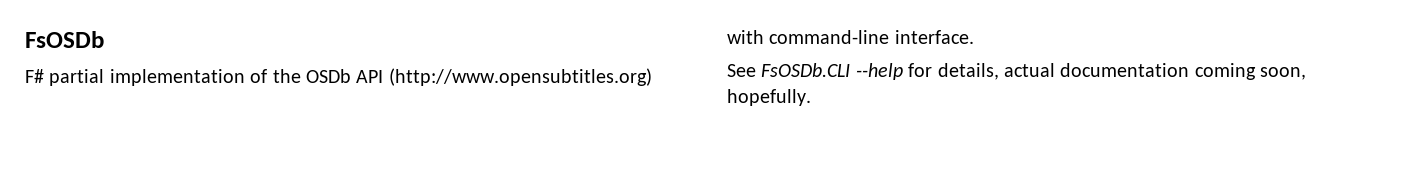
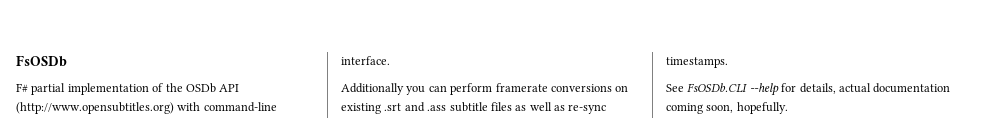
(974, 37) none -> [341,83,629,95] [341,102,607,114] [666,57,728,68] // Additionally you can perform framerate conversions on existing .srt and .ass subtitle files as well as re-sync timestamps.

